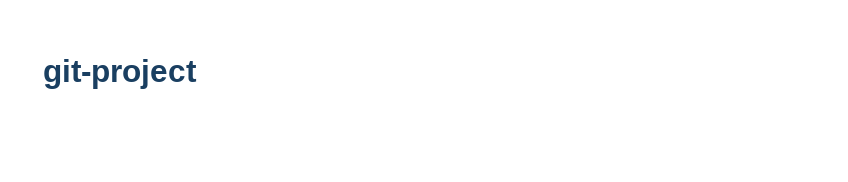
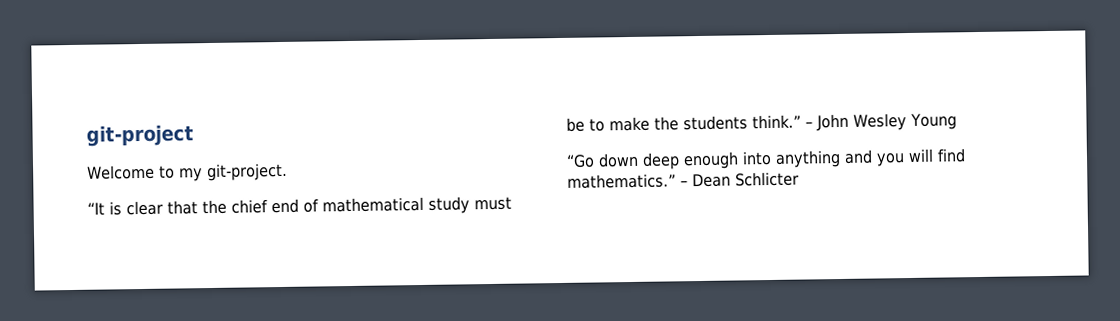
(197, 74) none -> [87,162,288,182] [87,196,512,216] [566,113,957,132] [566,148,966,170] [567,171,799,189] // Welcome to my git-project. // “It is clear that the chief end of mathematical study must be to make the students think.” – John Wesley Young // “Go down deep enough into anything and you will find mathematics.” – Dean Schlicter

